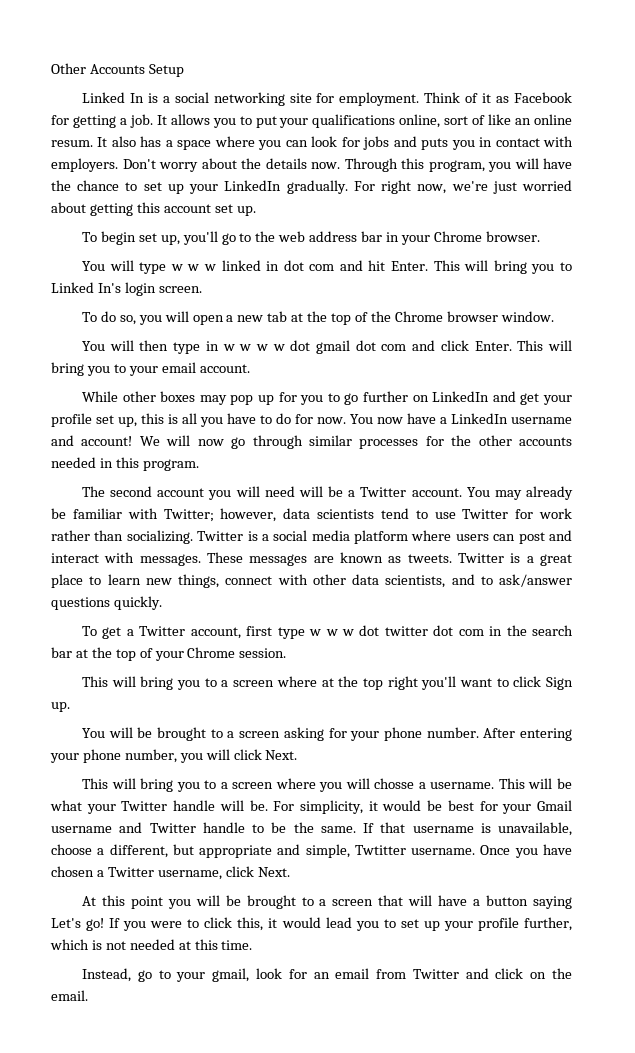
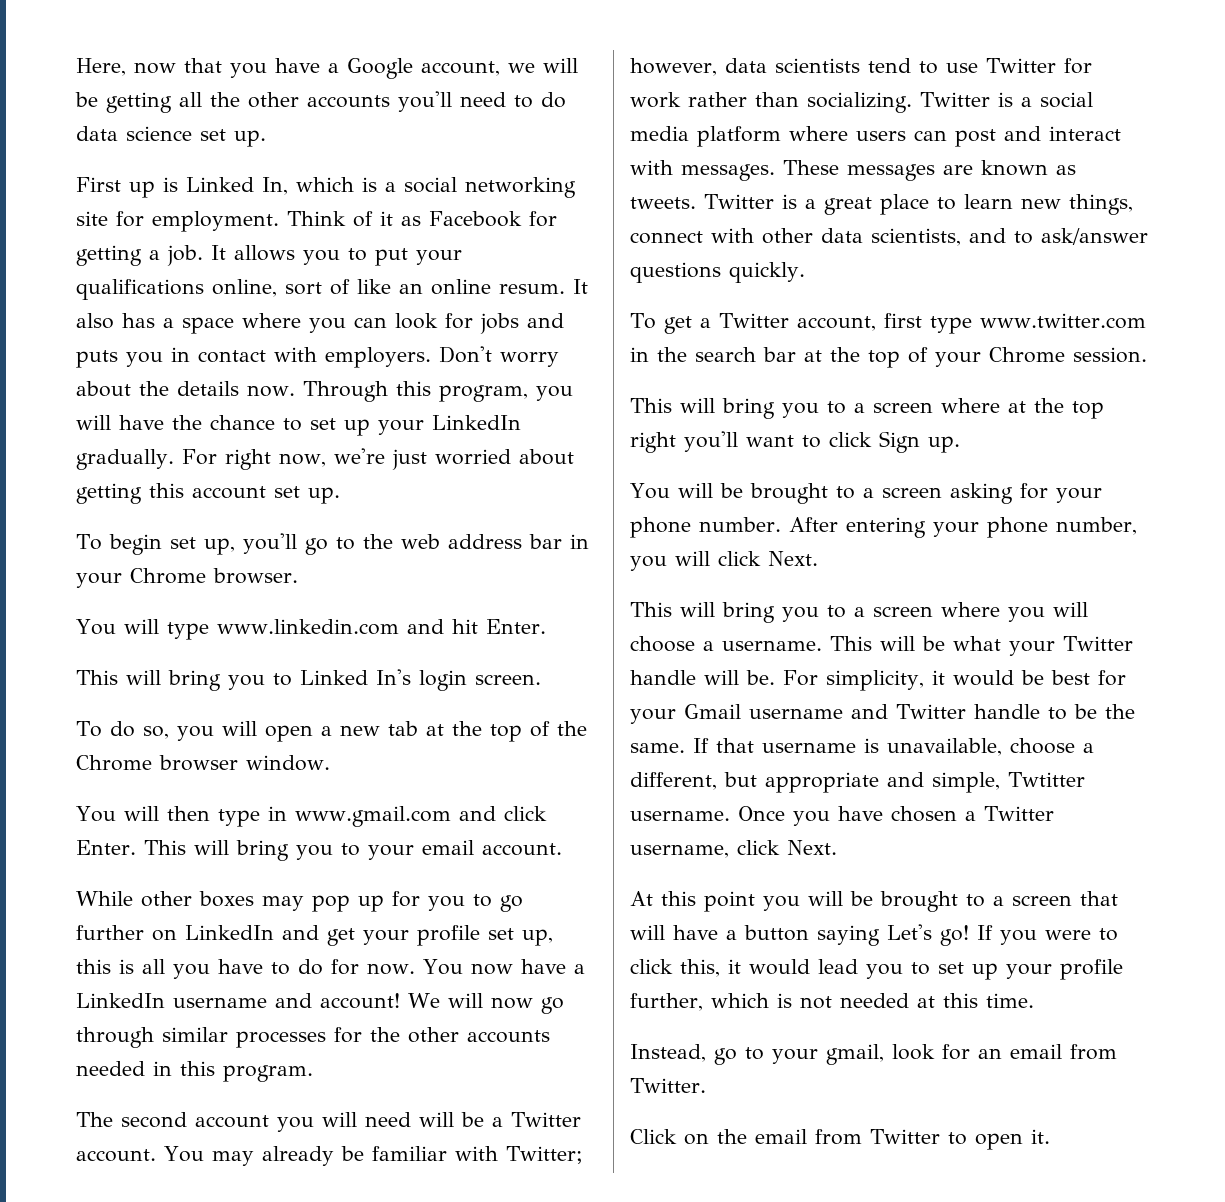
[51,63,184,77] [81,92,144,103] Other Accounts Setup // Linked In -> [76,58,578,79] [75,91,566,113] [76,126,266,147] [76,177,354,198] Here, now that you have a Google account, we will be getting all the other accounts you'll need to do data science set up. // First up is Linked In, which
[170,260,335,271] w w w linked in dot com -> [216,619,399,635] www.linkedin.com
(429, 266) none -> (546, 626) //
[222,340,407,354] w w w w dot gmail dot com -> [294,806,451,827] www.gmail.com
[309,625,484,636] w w w dot twitter dot com -> [979,313,1146,329] www.twitter.com
[374,778,415,789] chosse -> [630,636,695,652] choose
[412,968,572,979] [51,990,88,1001] Twitter and click on the email. -> [630,1078,706,1093] [630,1129,1050,1150] Twitter. // Click on the email from Twitter to open it.

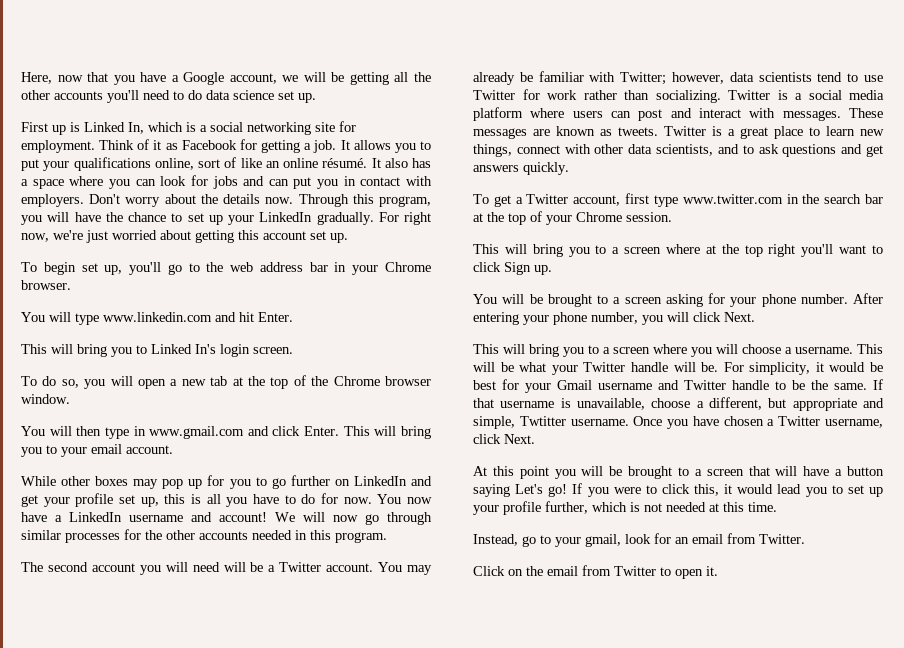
[499,284,565,294] resum. -> [322,158,368,168] résumé.
[76,350,118,368] puts -> [268,177,312,189] can put
[1041,228,1148,245] [630,262,721,283] ask/answer questions -> [758,144,883,157] [473,165,519,172] ask questions and get answers

